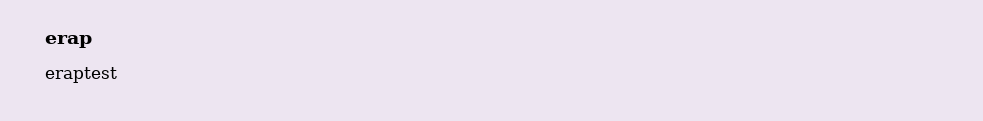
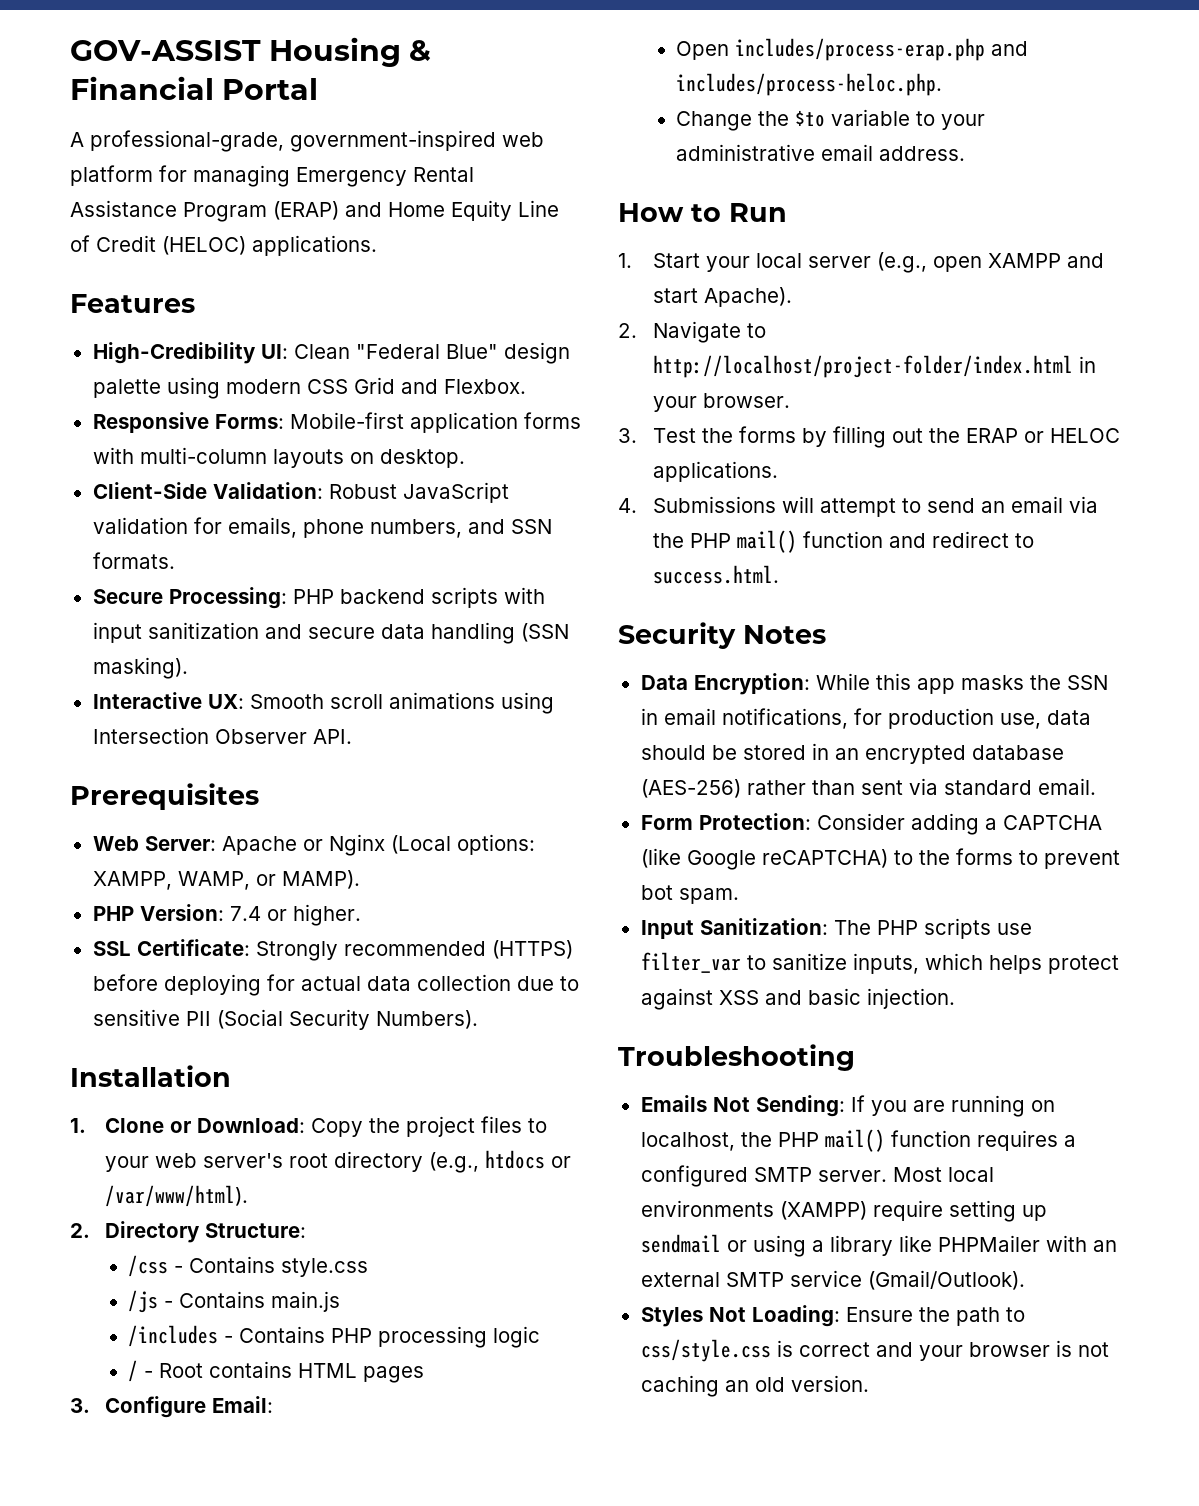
[45,35,92,48] [45,67,117,83] erap // eraptest -> [70,37,432,67] [70,76,319,100] [70,130,544,152] [70,165,474,187] [70,200,559,222] [70,235,377,256] [70,294,195,313] [92,342,570,364] [92,377,526,399] [92,412,581,433] [92,447,465,468] [92,482,509,503] [92,517,552,538] [92,552,175,569] [92,587,545,609] [92,622,569,644] [92,657,188,679] [92,692,554,714] [92,727,352,744] [70,783,259,810] [92,834,535,856] [92,870,360,890] [92,904,361,926] [92,939,573,961] [92,974,579,996] [92,1009,478,1030] [70,1065,231,1087] [70,1116,548,1137] [105,1150,572,1173] [105,1185,249,1207] [70,1221,307,1243] [128,1255,369,1277] [128,1290,341,1313] [128,1325,541,1348] [128,1360,425,1383] [70,1396,274,1418] [676,38,1029,61] [676,73,943,96] [676,109,986,131] [676,144,966,161] [618,203,787,222] [618,252,1105,273] [653,287,793,307] [618,321,767,343] [653,355,1097,378] [653,393,791,412] [618,426,1121,448] [653,461,779,482] [618,496,1099,517] [653,530,1035,553] [653,565,780,584] [618,622,826,649] [640,673,1108,695] [640,708,1091,729] [640,743,1064,764] [640,778,1096,798] [640,813,1102,835] [640,848,1120,870] [640,885,739,904] [640,918,1032,939] [640,952,1119,974] [640,988,955,1010] [618,1044,855,1071] [640,1095,1055,1117] [640,1129,1076,1152] [640,1165,994,1187] [640,1200,1047,1222] [640,1234,1117,1257] [640,1270,1025,1290] [640,1305,1025,1327] [640,1339,1109,1362] [640,1375,869,1397] GOV-ASSIST Housing & Financial Portal // A professional-grade, government-inspired web platform for managing Emergency Rental Assistance Program (ERAP) and Home Equity Line of Credit (HELOC) applications. // Features // High-Credibility UI: Clean "Federal Blue" design palette using modern CSS Grid and Flexbox. // Responsive Forms: Mobile-first application forms with multi-column layouts on desktop. // Client-Side Validation: Robust JavaScript validation for emails, phone numbers, and SSN formats. // Secure Processing: PHP backend scripts with input sanitization and secure data handling (SSN masking). // Interactive UX: Smooth scroll animations using Intersection Observer API. // Prerequisites // Web Server: Apache or Nginx (Local options: XAMPP, WAMP, or MAMP). // PHP Version: 7.4 or higher. // SSL Certificate: Strongly recommended (HTTPS) before deploying for actual data collection due to sensitive PII (Social Security Numbers). // Installation // 1. Clone or Download: Copy the project files to your web server's root directory (e.g., htdocs or /var/www/html). // 2. Directory Structure: // /css - Contains style.css // /js - Contains main.js // /includes - Contains PHP processing logic // / - Root contains HTML pages // 3. Configure Email: // Open includes/process-erap.php and includes/process-heloc.php. // Change the $to variable to your administrative email address. // How to Run // 1. Start your local server (e.g., open XAMPP and start Apache). // 2. Navigate to http://localhost/project-folder/index.html in your browser. // 3. Test the forms by filling out the ERAP or HELOC applications. // 4. Submissions will attempt to send an email via the PHP mail() function and redirect to success.html. // Security Notes // Data Encryption: While this app masks the SSN in email notifications, for production use, data should be stored in an encrypted database (AES-256) rather than sent via standard email. // Form Protection: Consider adding a CAPTCHA (like Google reCAPTCHA) to the forms to prevent bot spam. // Input Sanitization: The PHP scripts use filter_var to sanitize inputs, which helps protect against XSS and basic injection. // Troubleshooting // Emails Not Sending: If you are running on localhost, the PHP mail() function requires a configured SMTP server. Most local environments (XAMPP) require setting up sendmail or using a library like PHPMailer with an external SMTP service (Gmail/Outlook). // Styles Not Loading: Ensure the path to css/style.css is correct and your browser is not caching an old version.

